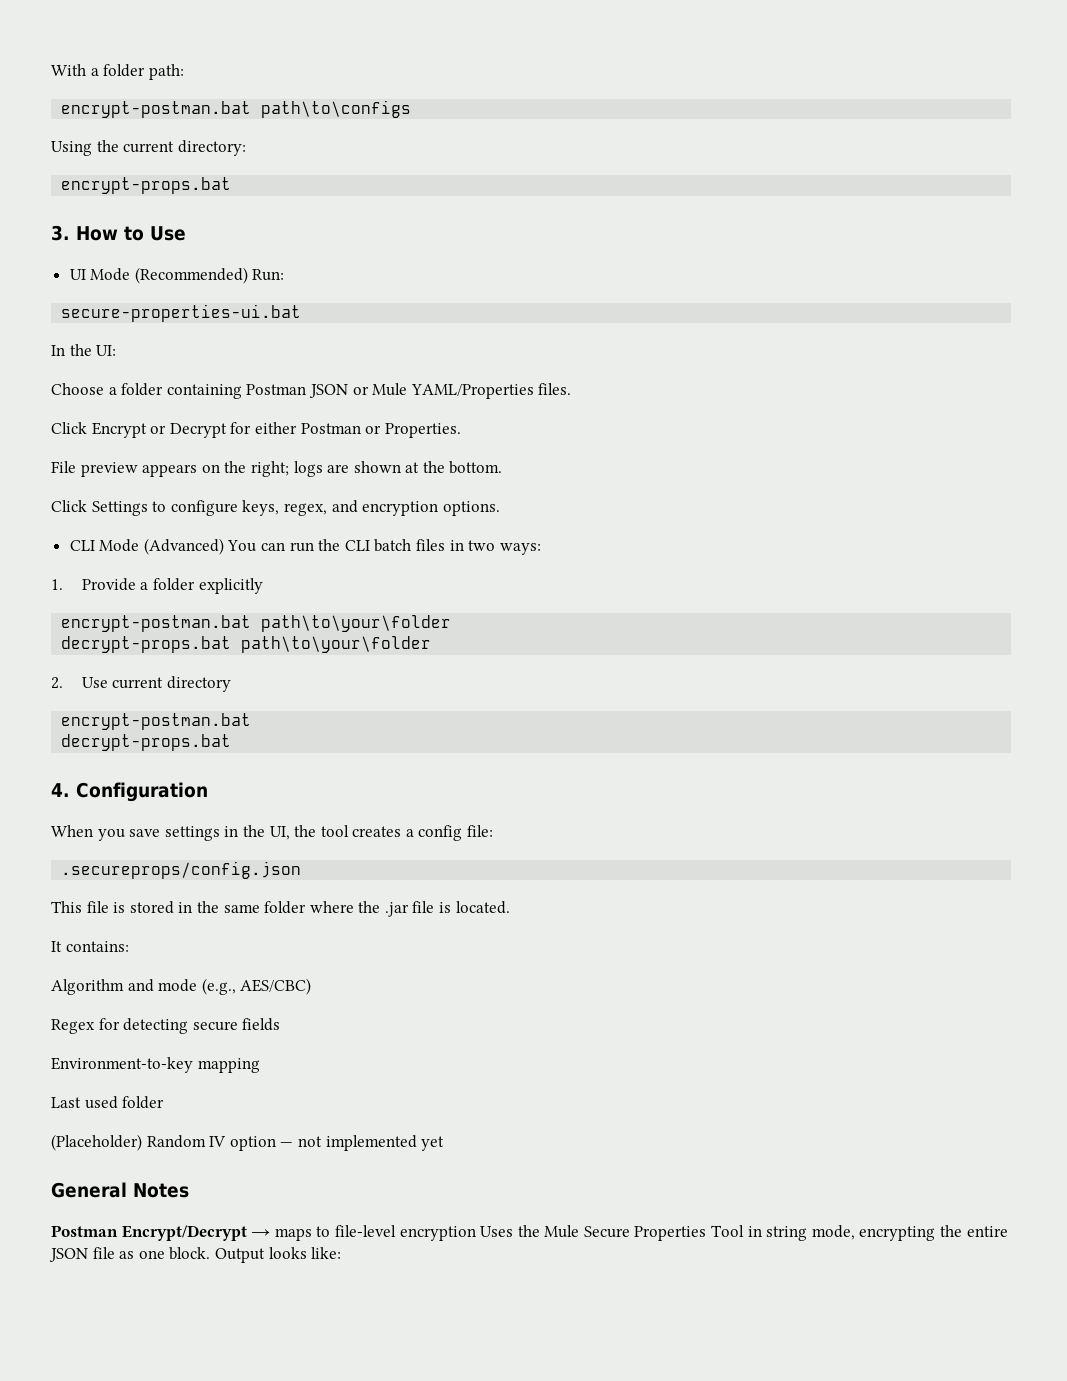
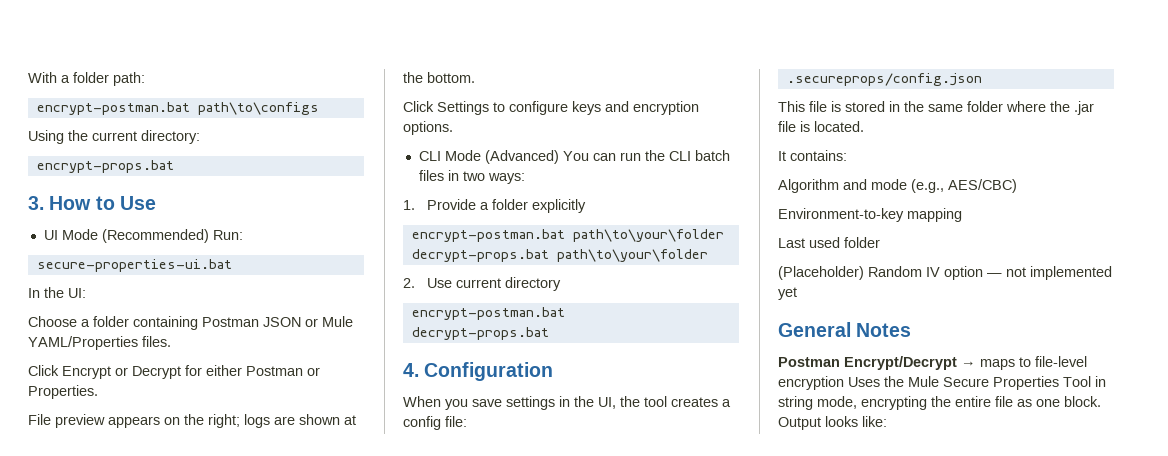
[242,500,327,516] keys, regex, -> [572,101,601,115] keys
[51,1018,281,1034] // Regex for detecting secure fields -> (1017, 186) none
[49,1248,88,1262] JSON -> (991, 401) none

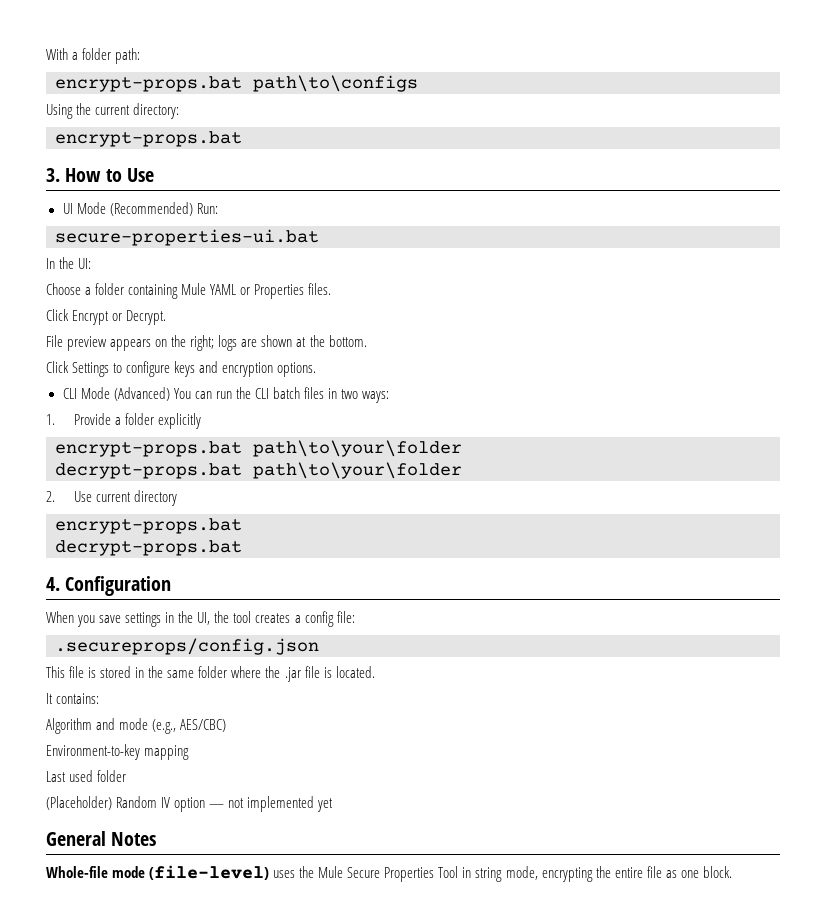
[36,102,190,115] encrypt-postman.bat -> [55,76,242,92] encrypt-props.bat
[202,316,353,327] [28,336,138,350] Postman JSON or Mule YAML/Properties -> [181,283,305,299] Mule YAML or Properties
[132,365,320,379] [28,385,98,399] Decrypt for either Postman or Properties. -> [126,310,167,325] Decrypt.
[411,229,565,242] encrypt-postman.bat -> [55,441,242,457] encrypt-props.bat
[411,307,565,320] encrypt-postman.bat -> [55,518,242,534] encrypt-props.bat
[778,356,1087,370] [778,376,880,390] Postman Encrypt/Decrypt → maps to file-level encryption Uses -> [46,865,296,880] Whole-file mode (file-level) uses
[778,416,887,430] Output looks like: -> (732, 872) none

